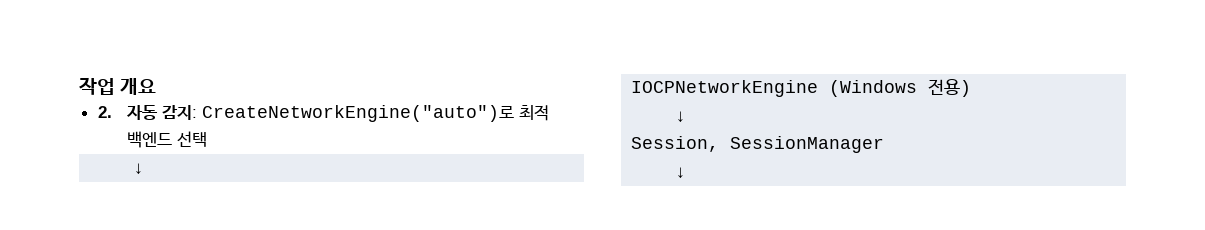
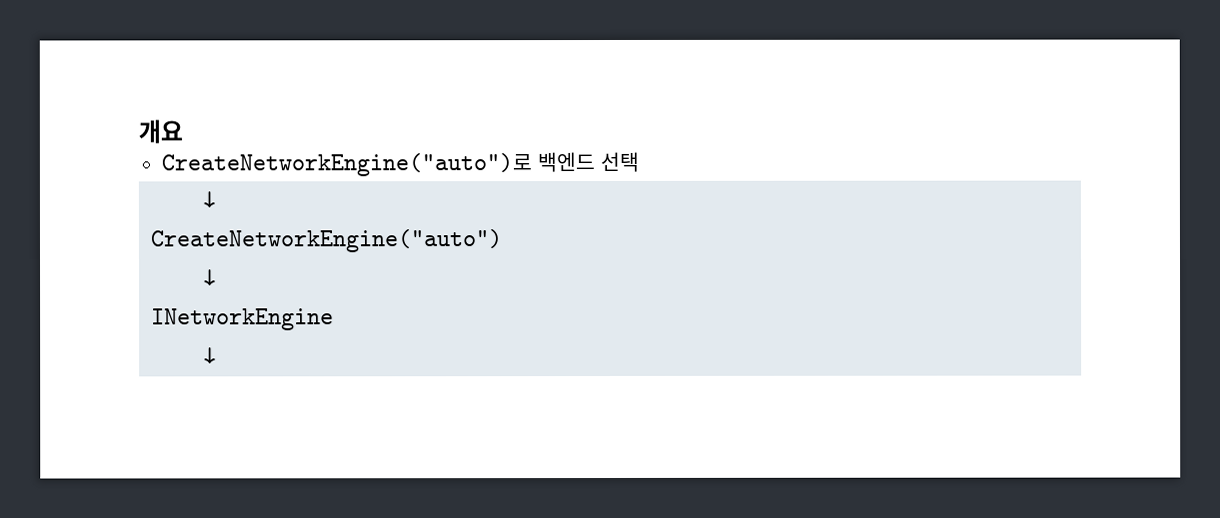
[79,77,115,95] 작업 -> (138, 131) none
[97,105,550,122] 2. 자동 감지: CreateNetworkEngine("auto")로 최적 -> [160,153,532,177] CreateNetworkEngine("auto")로
[631,79,972,97] [675,111,687,122] [631,136,885,153] IOCPNetworkEngine (Windows 전용) // ↓ // Session, SessionManager -> [150,229,503,253] [203,269,218,286] [151,308,335,331] CreateNetworkEngine("auto") // ↓ // INetworkEngine

